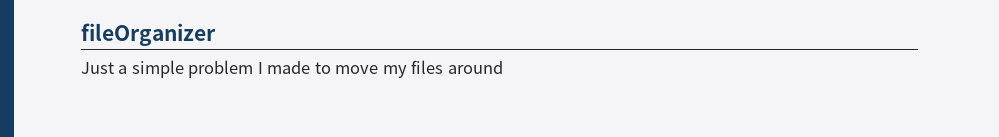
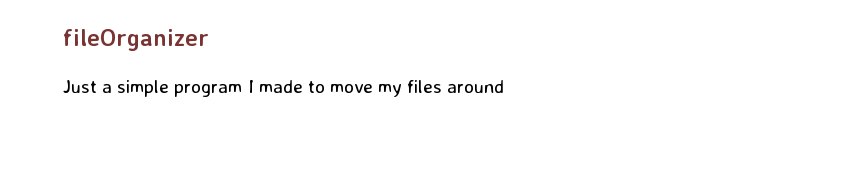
[188,60,254,78] problem -> [174,84,243,97] program

